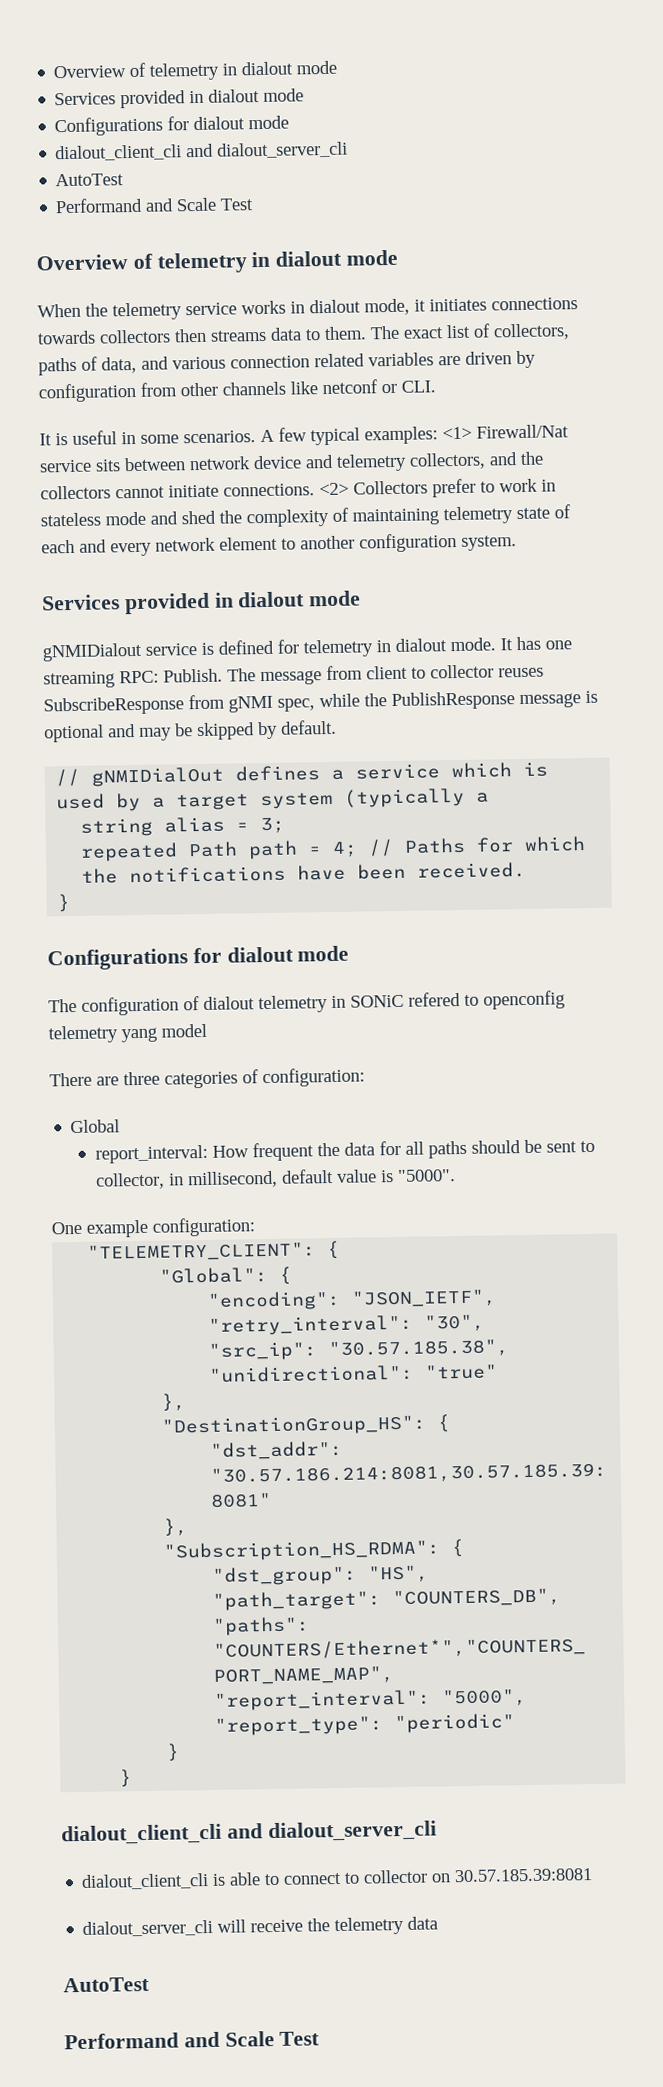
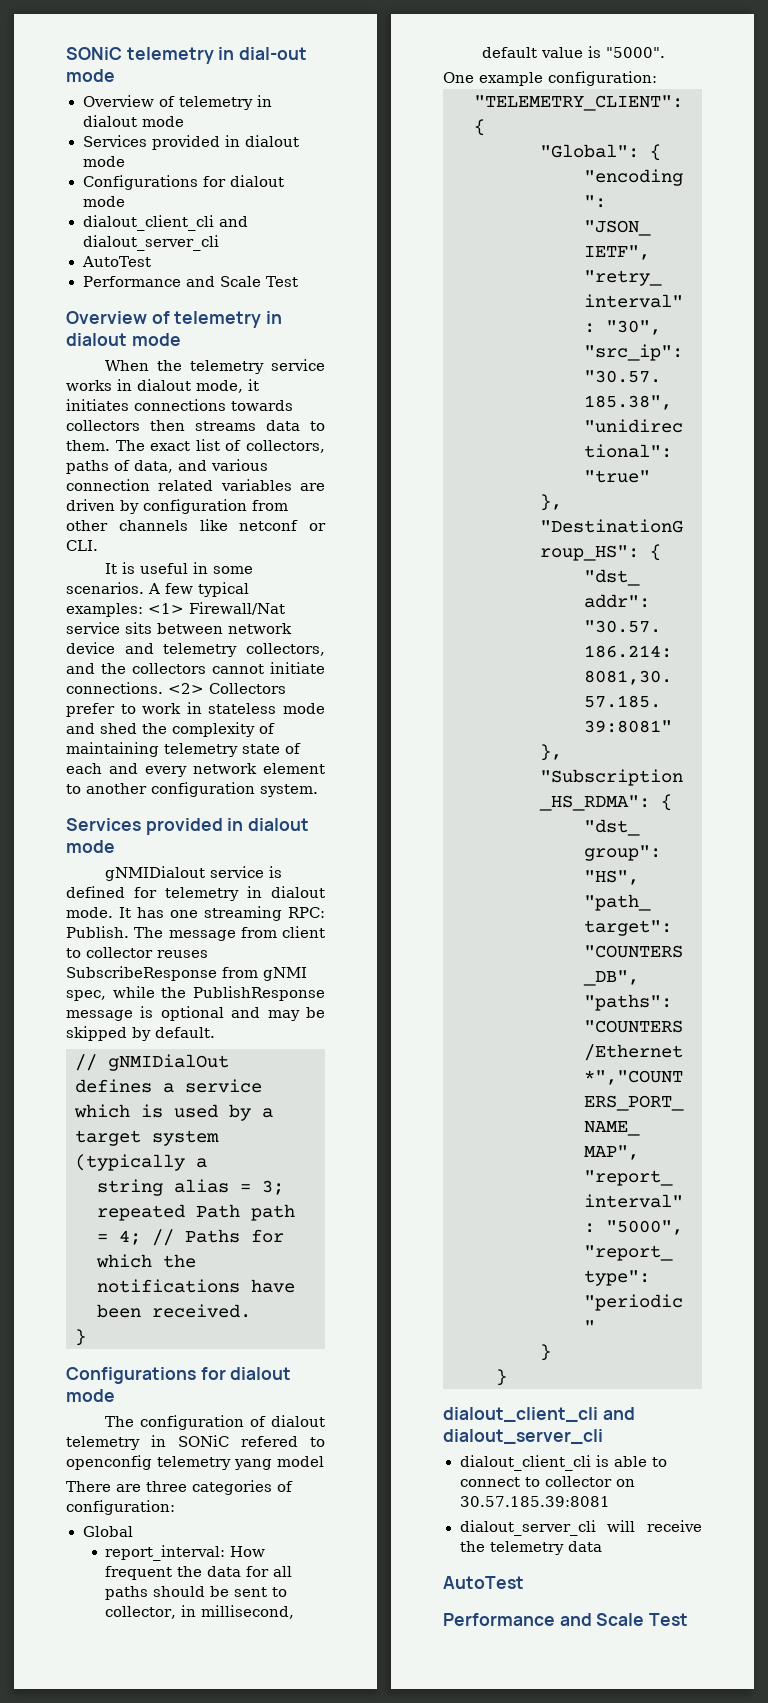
(53, 72) none -> [66,47,308,64] [66,69,115,82] SONiC telemetry in dial-out mode //
[55,197,144,214] Performand -> [82,276,181,287] Performance
[64,2032,179,2050] Performand -> [443,1613,555,1626] Performance

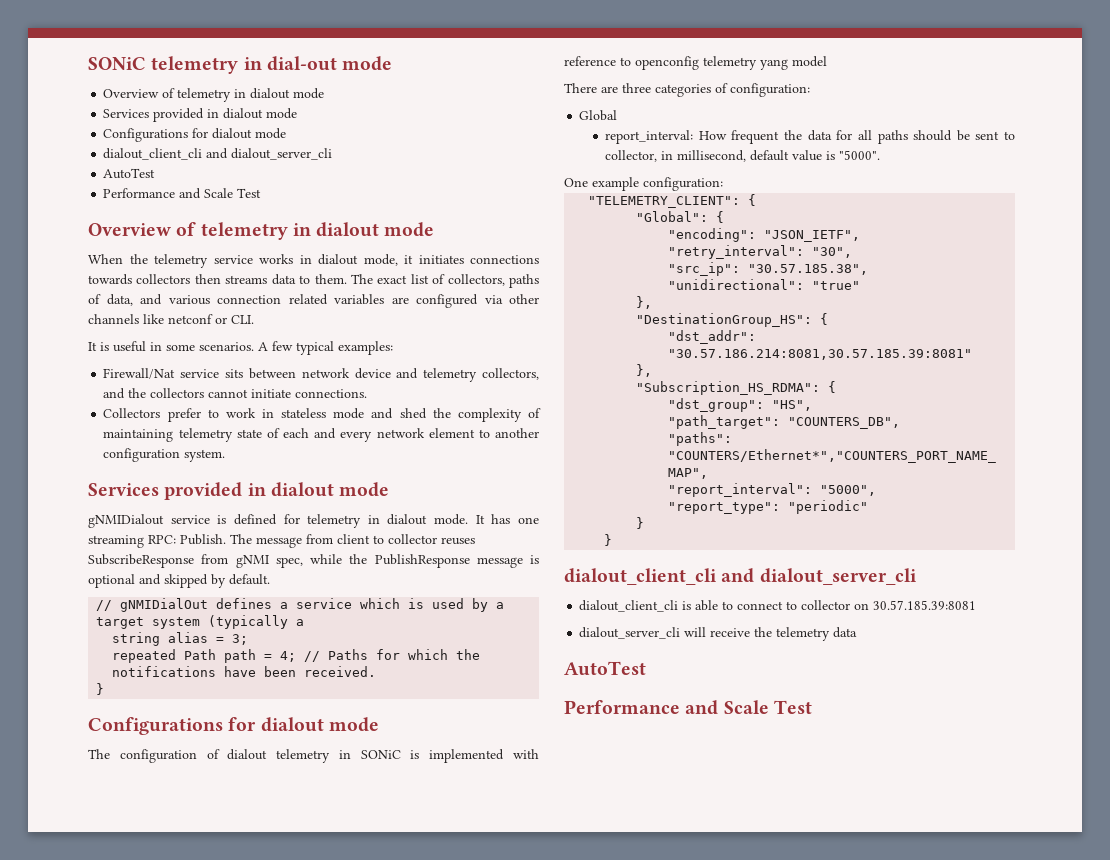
[66,499,288,514] driven by configuration from -> [416,294,503,308] configured via
[148,603,184,614] <1> -> (393, 348) //
[168,683,204,694] <2> -> (368, 393) //
[267,1007,325,1021] may be -> (161, 579) none
[241,1436,298,1447] refered -> [410,749,539,763] [564,56,616,66] is implemented with reference

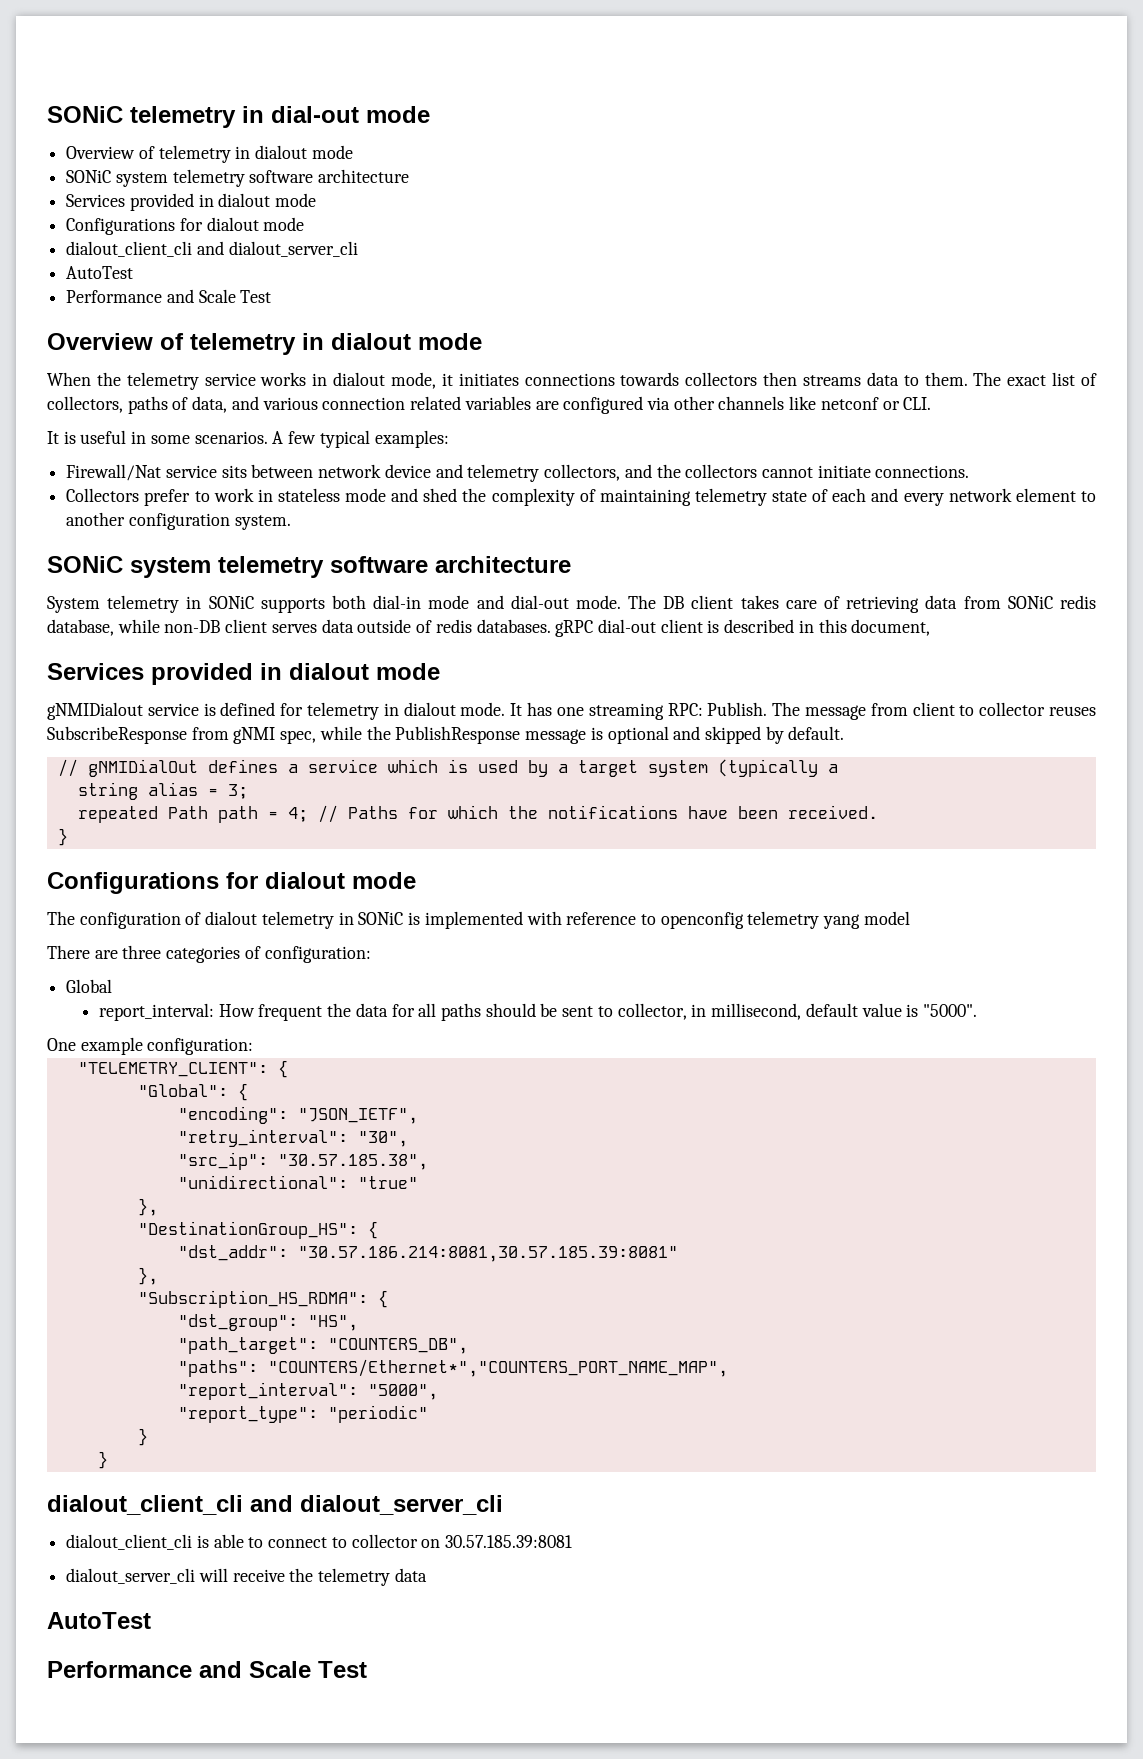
(325, 93) none -> [66,169,410,187] // SONiC system telemetry software architecture
(226, 455) none -> [47,556,571,578] [47,595,1096,613] [47,619,931,637] // SONiC system telemetry software architecture // System telemetry in SONiC supports both dial-in mode and dial-out mode. The DB client takes care of retrieving data from SONiC redis database, while non-DB client serves data outside of redis databases. gRPC dial-out client is described in this document,

